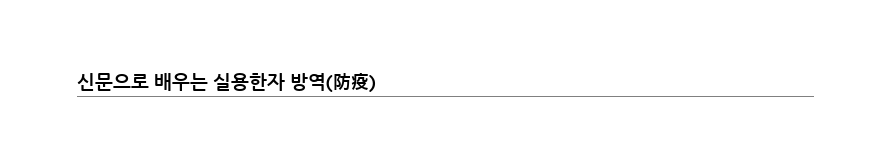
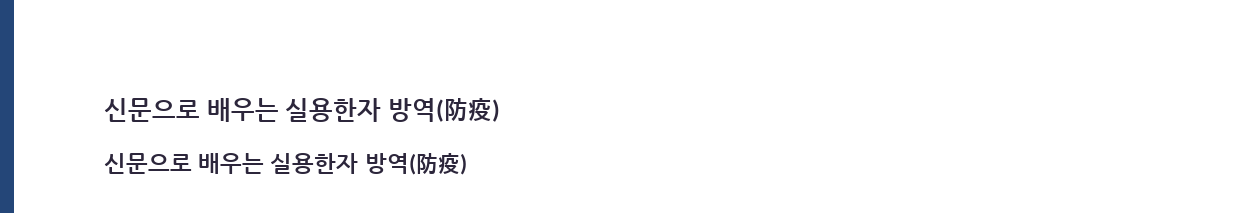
[77,73,376,92] 신문으로 배우는 실용한자 방역(防疫) -> [104,98,500,122] [104,153,467,175] 신문으로 배우는 실용한자 방역(防疫) // 신문으로 배우는 실용한자 방역(防疫)

